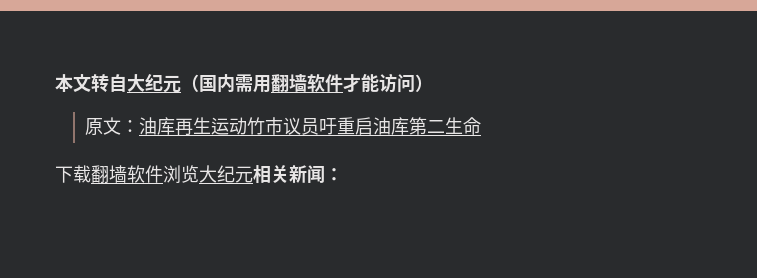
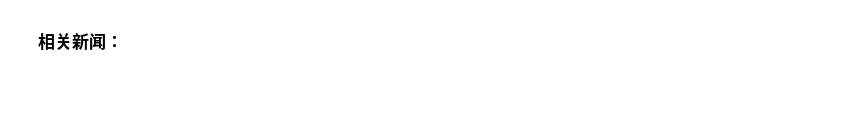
[55,73,433,93] [85,117,482,136] [55,165,253,183] 本文转自大纪元（国内需用翻墙软件才能访问） // 原文：油库再生运动竹市议员吁重启油库第二生命 // 下载翻墙软件浏览大纪元 -> (38, 41) none

